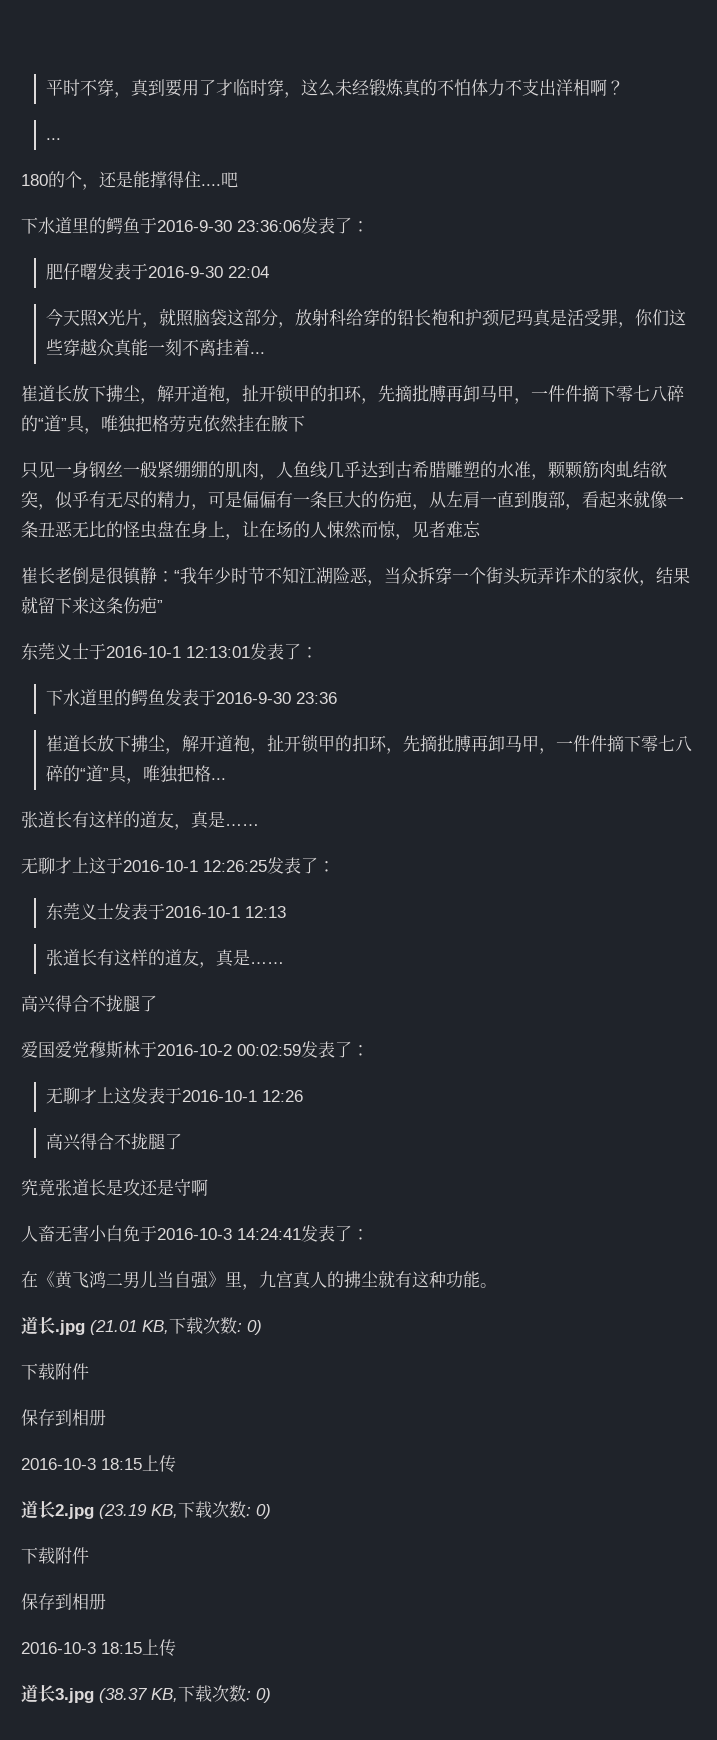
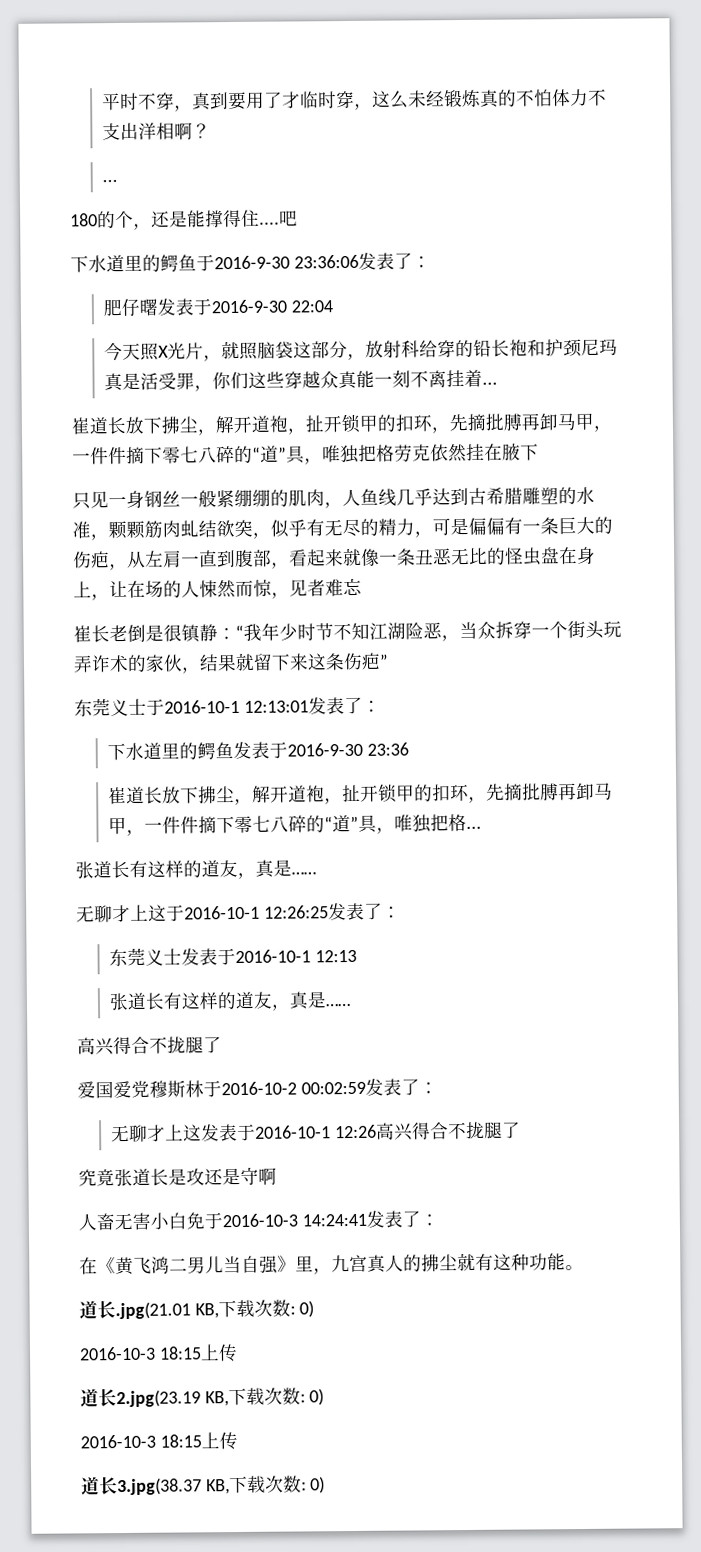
(303, 1096) // -> (377, 1131) none
[55,1317,262,1335] [21,1363,89,1380] [21,1409,106,1426] [21,1455,176,1473] [21,1500,271,1519] [21,1547,89,1564] [21,1593,106,1610] [21,1639,176,1657] [21,1684,271,1703] .jpg (21.01 KB,下载次数: 0) // 下载附件 // 保存到相册 // 2016-10-3 18:15上传 // 道长2.jpg (23.19 KB,下载次数: 0) // 下载附件 // 保存到相册 // 2016-10-3 18:15上传 // 道长3.jpg (38.37 KB,下载次数: 0) -> [115,1299,315,1320] [79,1344,238,1363] [80,1387,325,1408] [80,1432,238,1451] [81,1475,326,1496] .jpg(21.01 KB,下载次数: 0) // 2016-10-3 18:15上传 // 道长2.jpg(23.19 KB,下载次数: 0) // 2016-10-3 18:15上传 // 道长3.jpg(38.37 KB,下载次数: 0)

